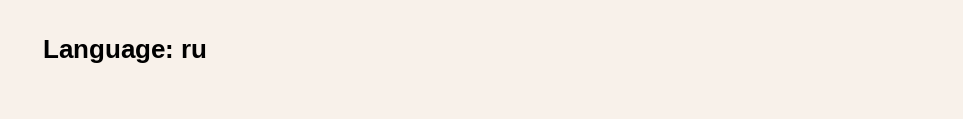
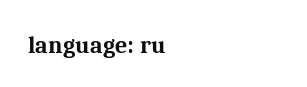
[43,40,174,63] Language: -> [28,36,134,58] language:

